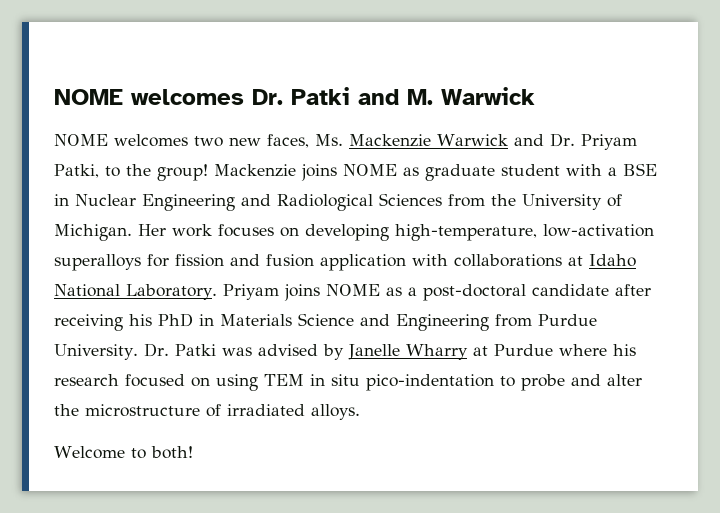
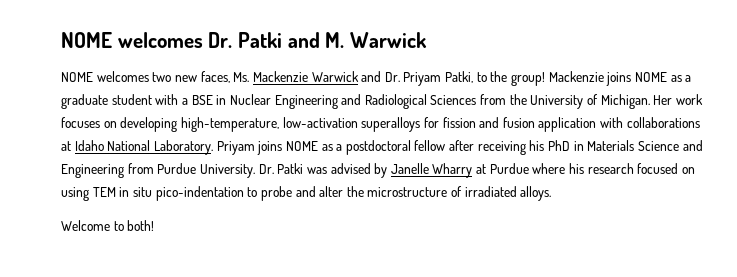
(419, 171) none -> [685,75,692,82] a
[423,284,609,301] post-doctoral candidate -> [345,140,446,155] postdoctoral fellow

